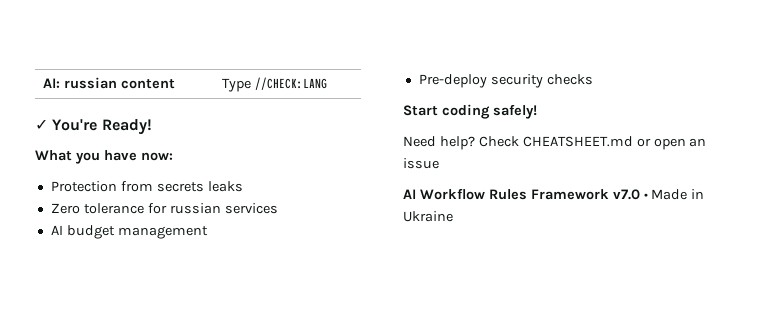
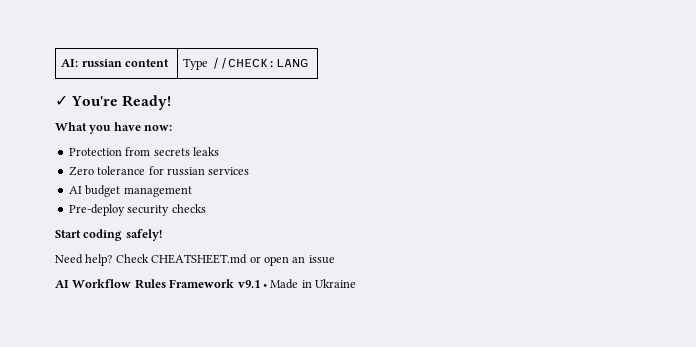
[612,189,640,200] v7.0 -> [237,280,260,288] v9.1

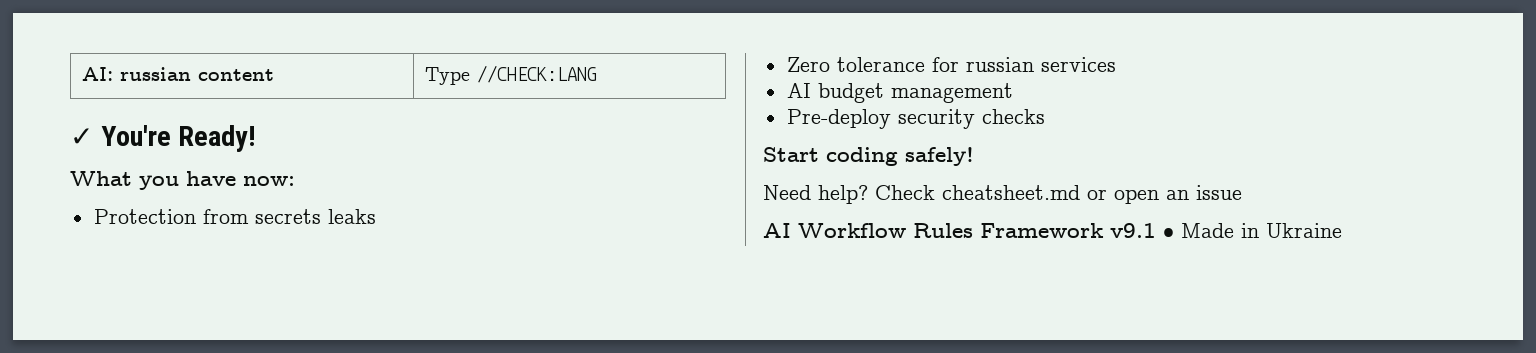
[151,254,248,264] CHEATSHEET.md -> [942,185,1080,200] cheatsheet.md

